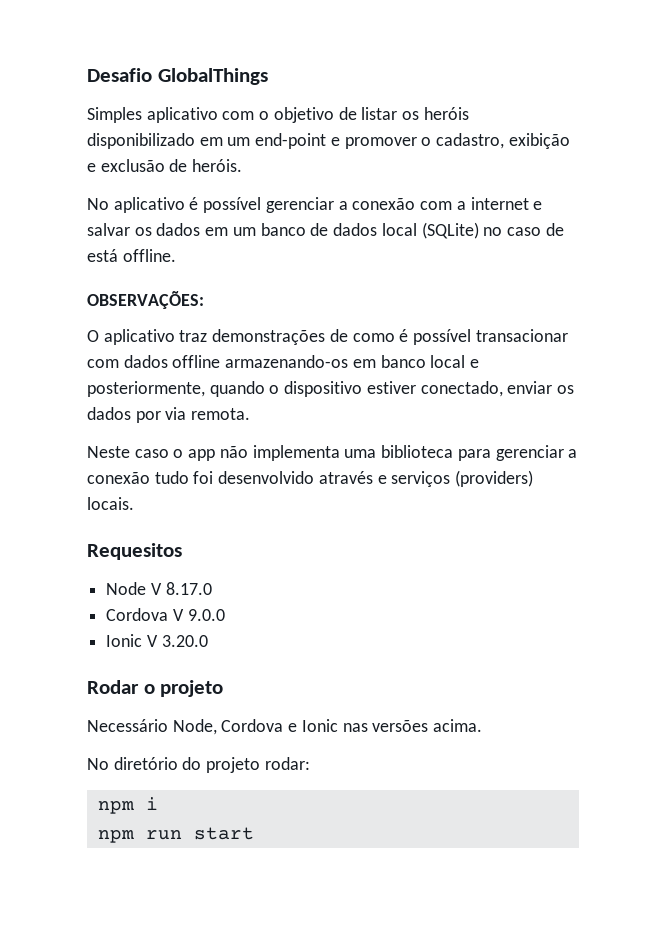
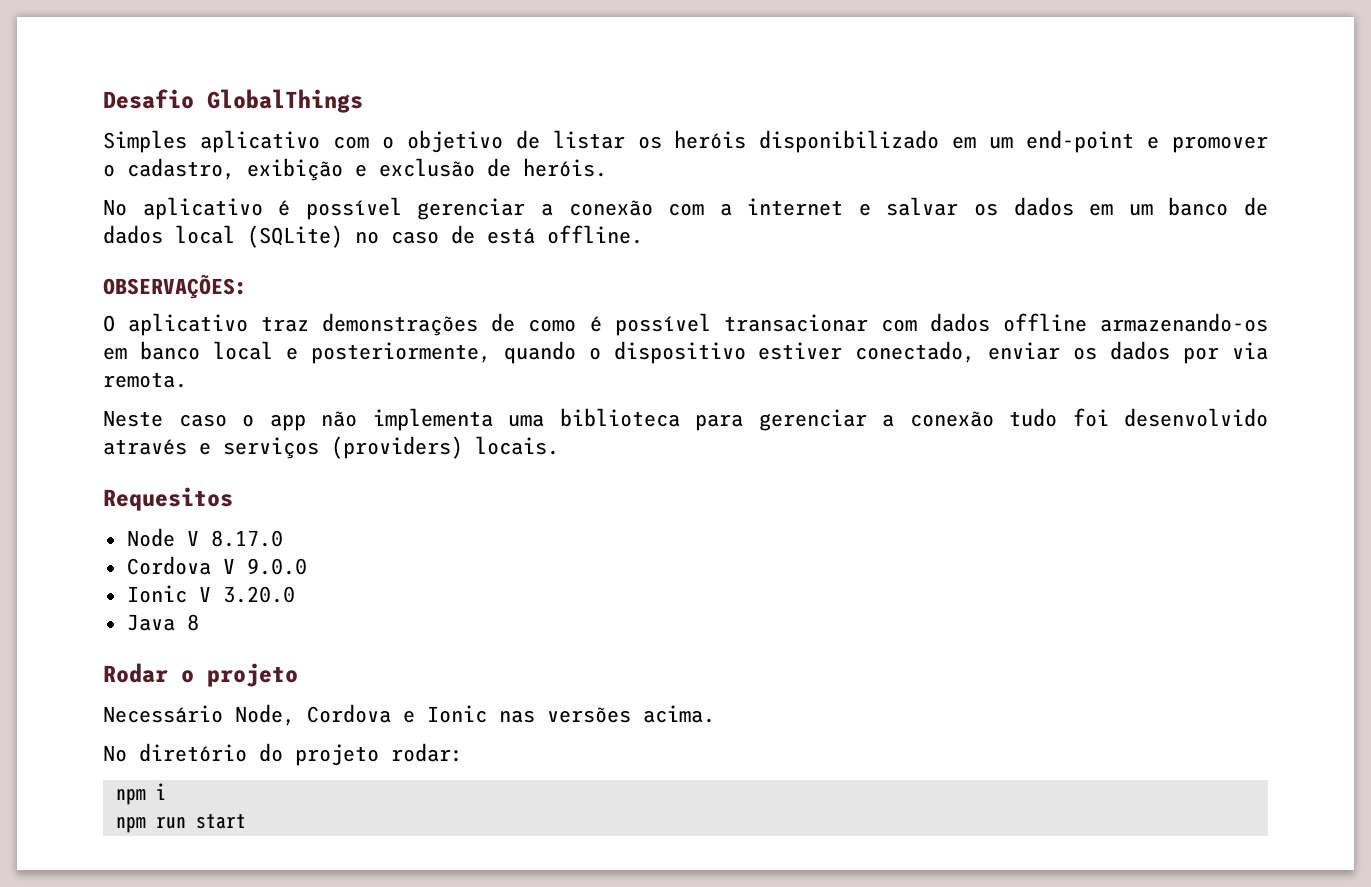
(208, 641) none -> [126,614,199,631] // Java 8

